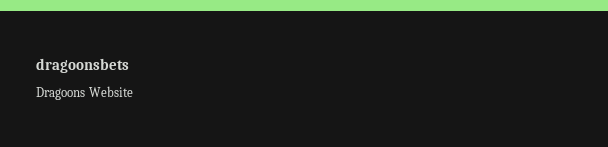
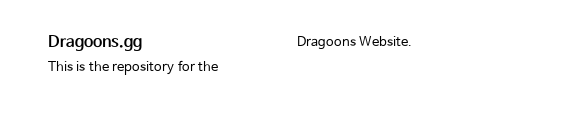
[36,58,129,73] [36,86,133,100] dragoonsbets // Dragoons Website -> [48,35,142,51] [48,60,218,75] [297,36,413,50] Dragoons.gg // This is the repository for the Dragoons Website.

